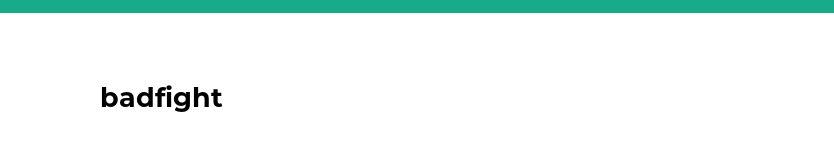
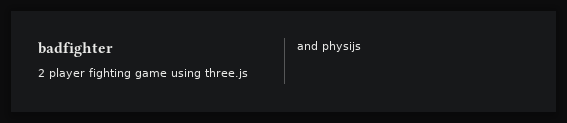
[100,85,223,112] badfight -> [38,42,113,57] [38,68,248,79] [297,41,361,52] badfighter // 2 player fighting game using three.js and physijs

